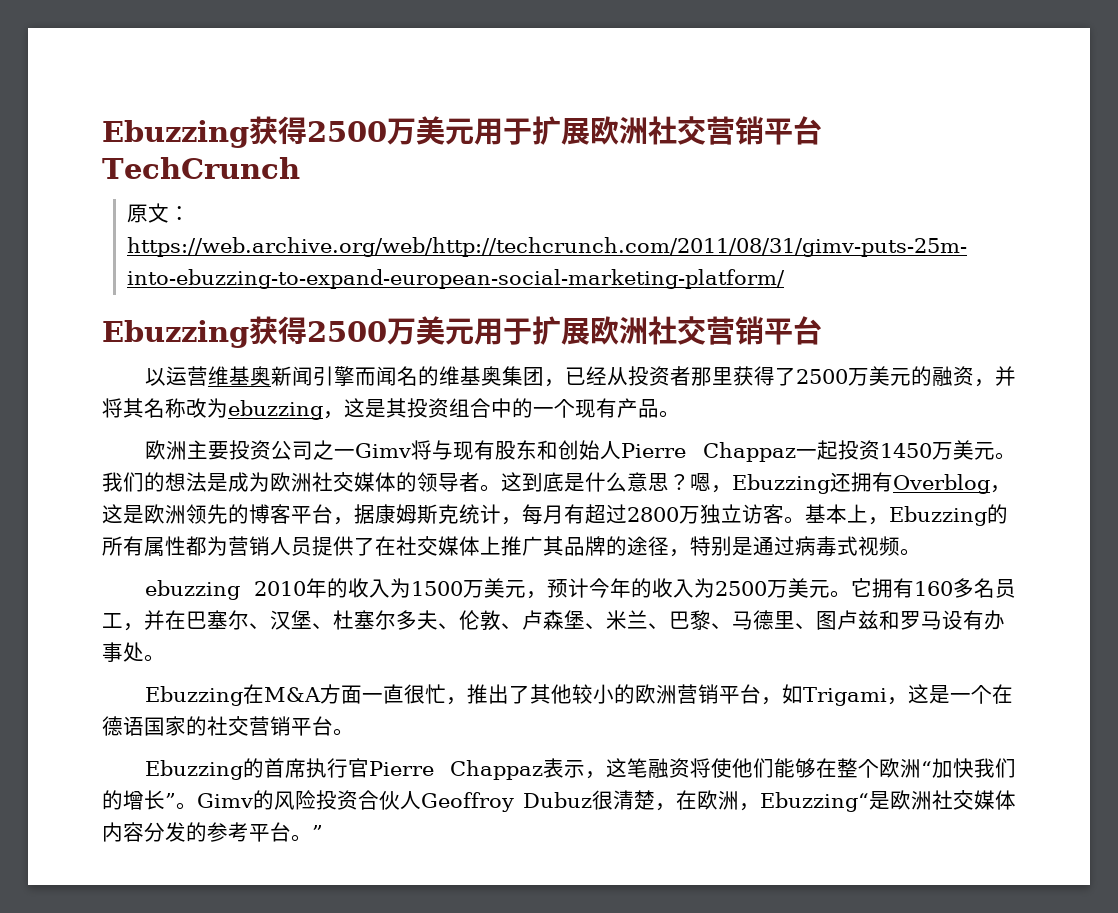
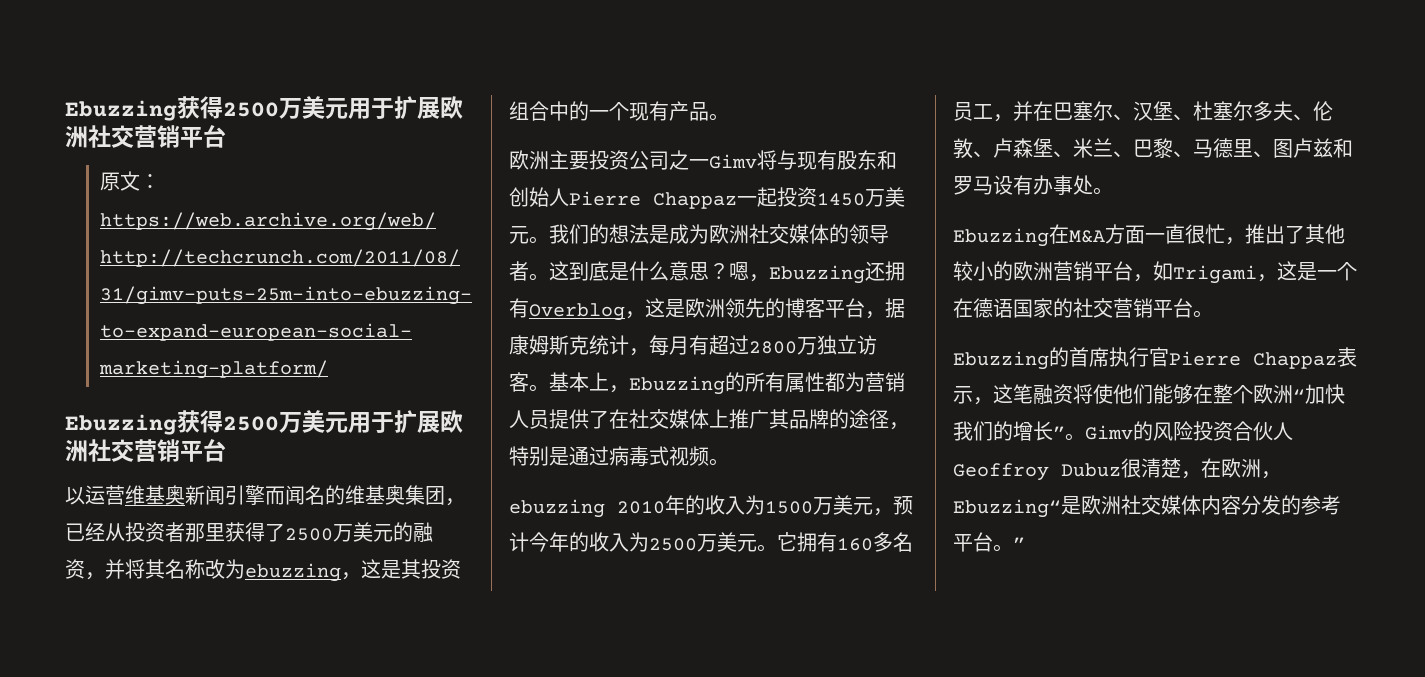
[102,157,300,179] TechCrunch -> (226, 136) none

